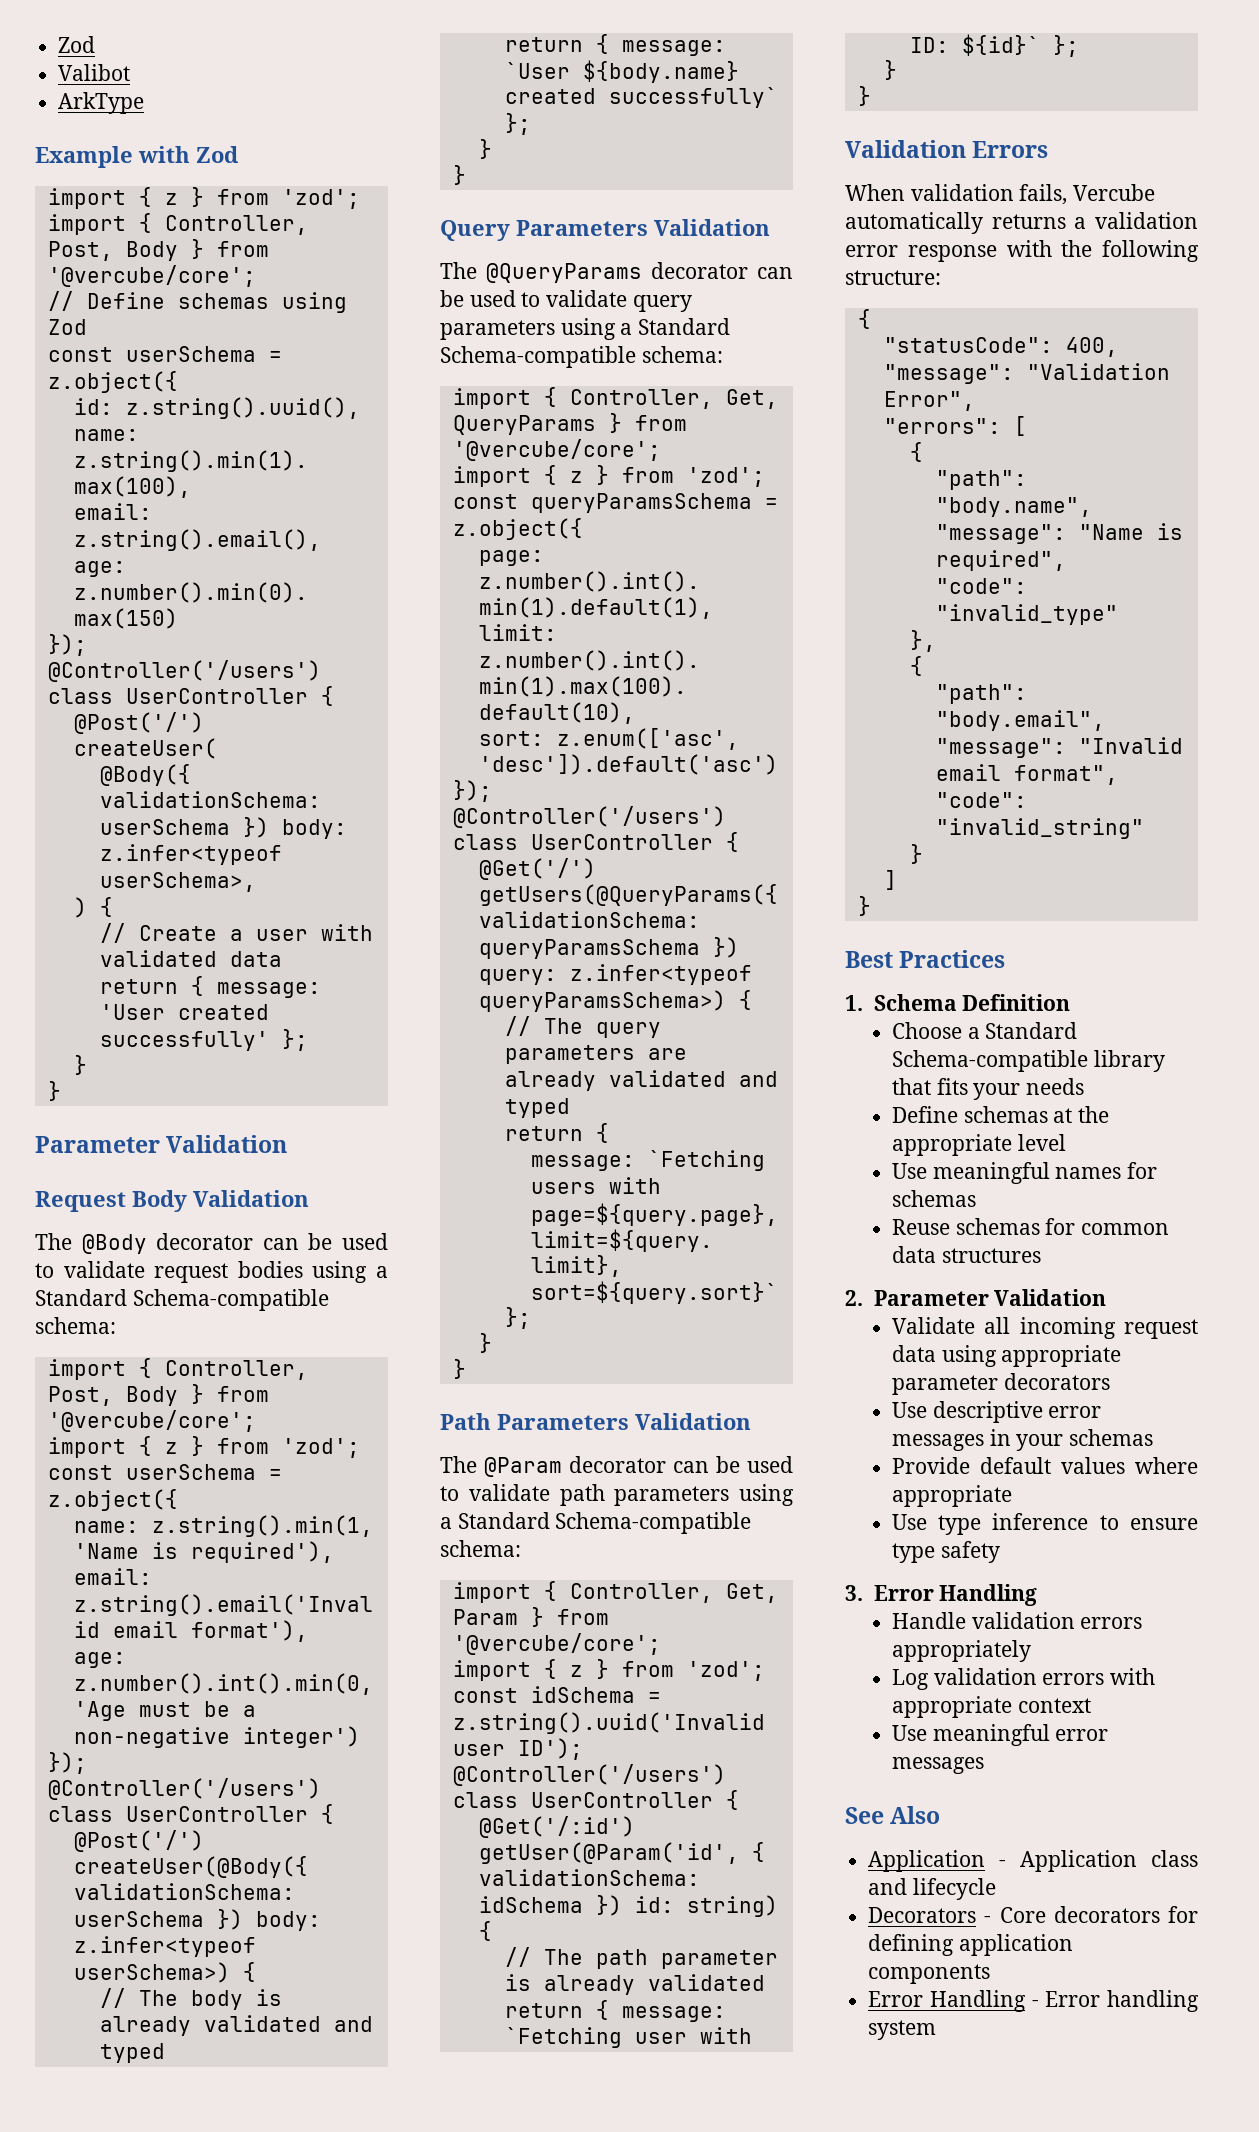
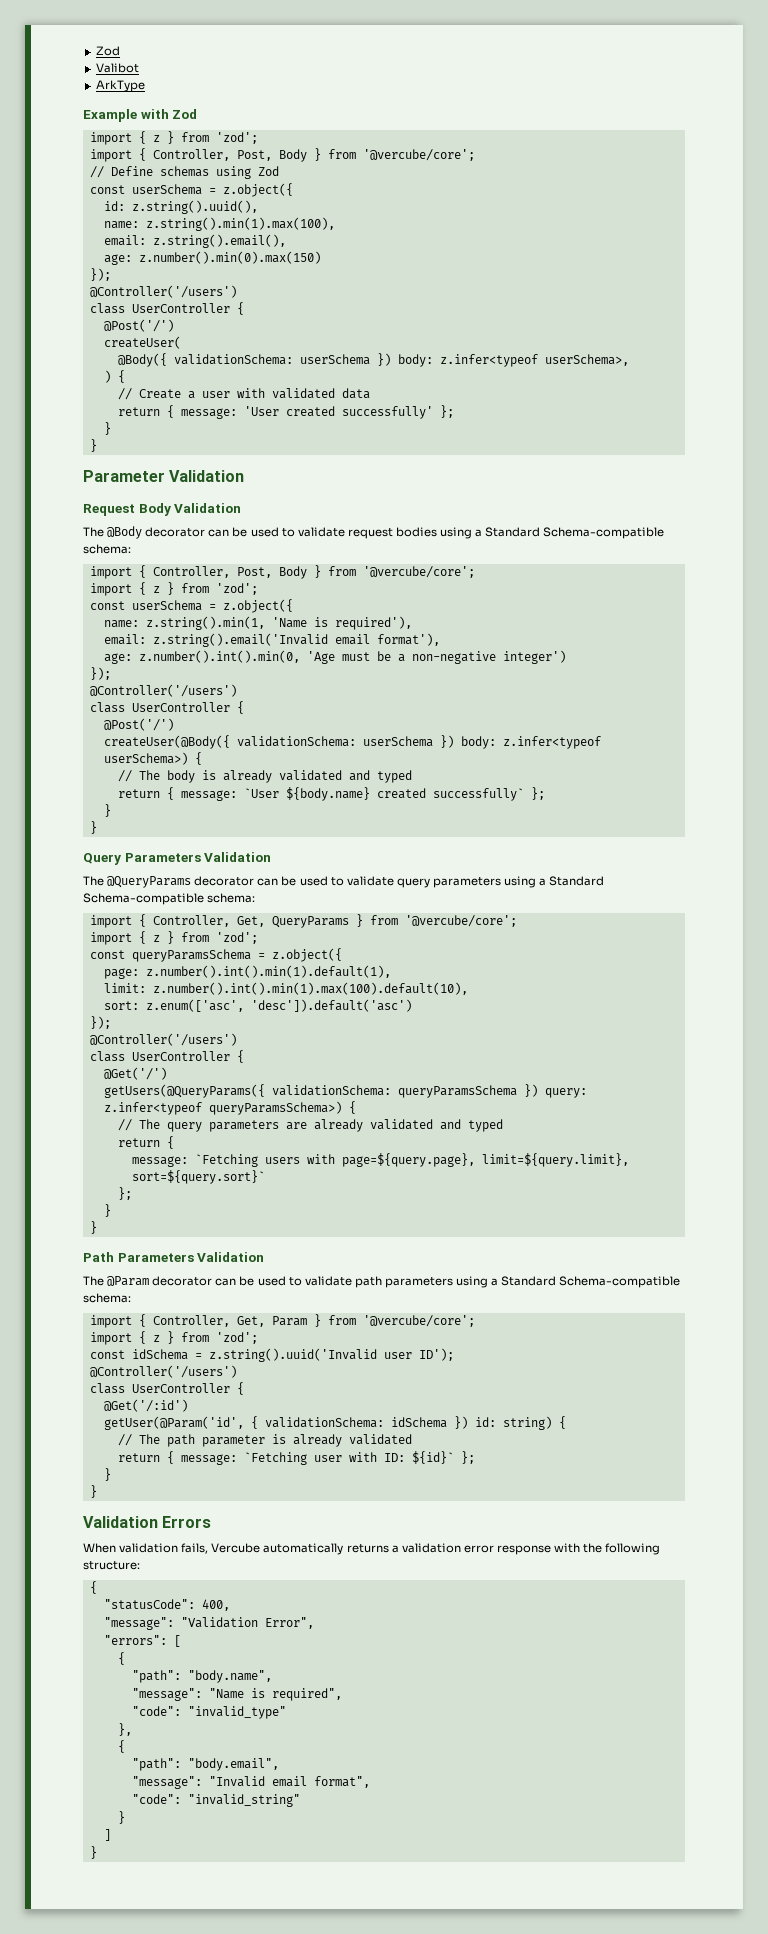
[845,950,1006,968] [845,994,1071,1011] [891,1022,1078,1039] [891,1050,1165,1072] [891,1078,1084,1100] [891,1106,1109,1123] [891,1134,1066,1156] [891,1162,1157,1184] [891,1190,976,1207] [891,1218,1169,1235] [891,1246,1041,1263] [845,1289,1107,1306] [891,1317,1198,1339] [891,1345,1122,1367] [891,1373,1110,1395] [891,1401,1102,1423] [891,1429,1153,1451] [891,1457,1198,1474] [891,1485,1012,1507] [891,1513,1198,1535] [891,1541,1000,1563] [845,1584,1038,1606] [891,1612,1143,1629] [891,1640,1031,1662] [891,1668,1155,1690] [891,1696,1091,1718] [891,1724,1109,1746] [891,1757,984,1774] [845,1806,941,1824] [868,1850,1198,1872] [868,1878,996,1900] [868,1906,1198,1923] [868,1934,1073,1956] [868,1964,991,1984] [868,1990,1199,2012] [868,2020,937,2040] // Best Practices // 1. Schema Definition // Choose a Standard Schema-compatible library that fits your needs // Define schemas at the appropriate level // Use meaningful names for schemas // Reuse schemas for common data structures // 2. Parameter Validation // Validate all incoming request data using appropriate parameter decorators // Use descriptive error messages in your schemas // Provide default values where appropriate // Use type inference to ensure type safety // 3. Error Handling // Handle validation errors appropriately // Log validation errors with appropriate context // Use meaningful error messages // See Also // Application - Application class and lifecycle // Decorators - Core decorators for defining application components // Error Handling - Error handling system -> (97, 1852) none

